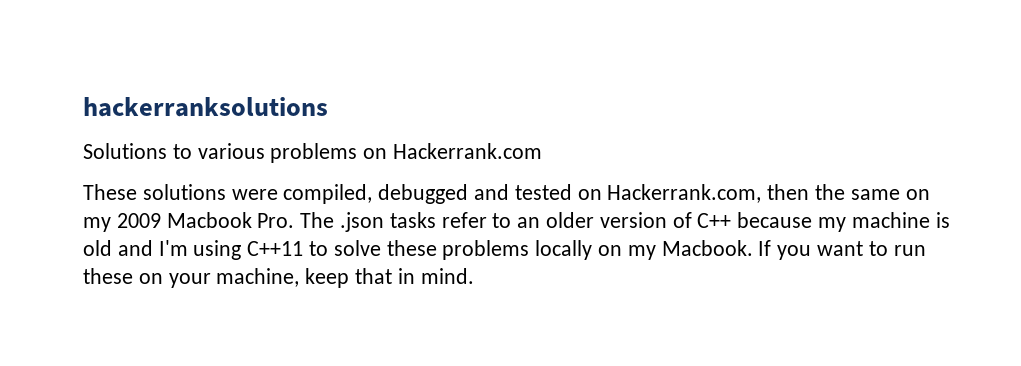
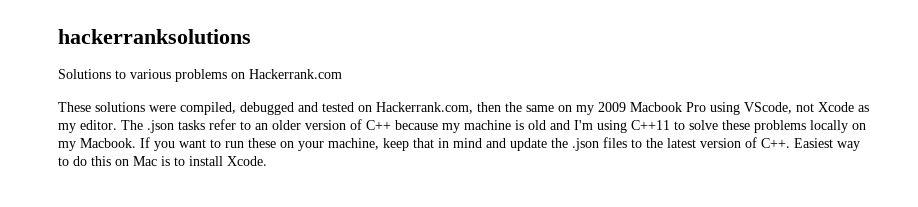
[257,213,295,228] Pro. -> [686,102,869,115] [58,120,117,133] Pro using VScode, not Xcode as my editor.
[420,268,474,284] mind. -> [453,137,860,151] [58,156,267,166] mind and update the .json files to the latest version of C++. Easiest way to do this on Mac is to install Xcode.

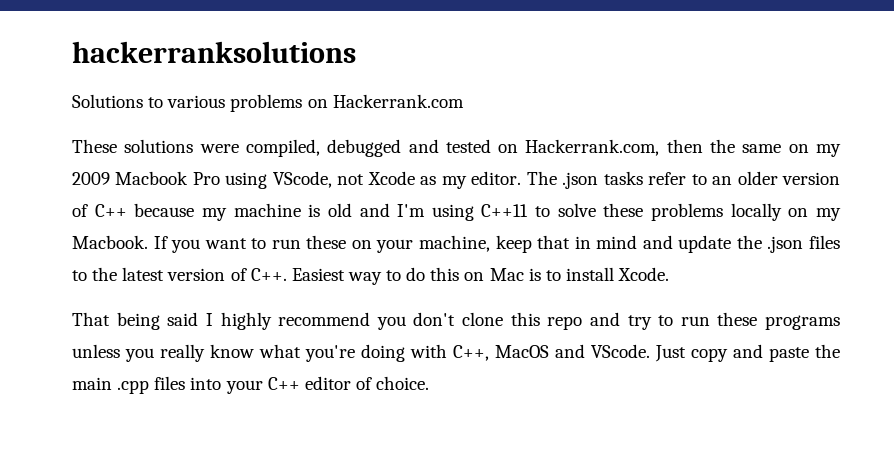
(267, 161) none -> [72,312,840,330] [72,344,840,362] [72,376,430,394] // That being said I highly recommend you don't clone this repo and try to run these programs unless you really know what you're doing with C++, MacOS and VScode. Just copy and paste the main .cpp files into your C++ editor of choice.

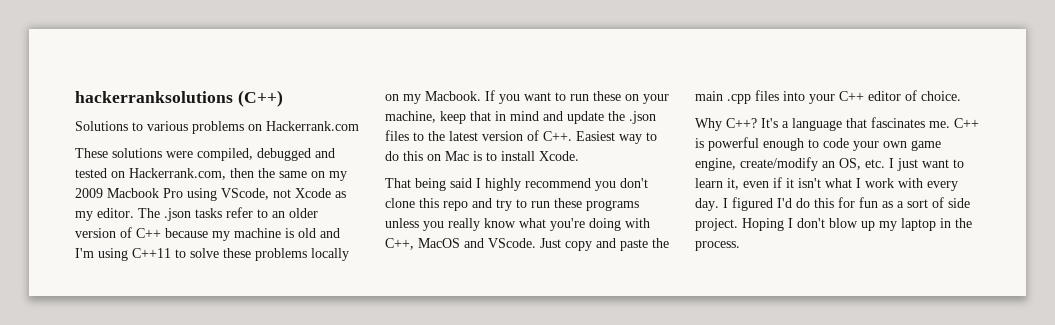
(356, 52) none -> [237,90,283,107] (C++)
(430, 383) none -> [695,117,979,131] [695,137,941,151] [695,157,964,171] [695,177,958,191] [695,197,970,211] [695,218,972,231] [695,241,740,251] // Why C++? It's a language that fascinates me. C++ is powerful enough to code your own game engine, create/modify an OS, etc. I just want to learn it, even if it isn't what I work with every day. I figured I'd do this for fun as a sort of side project. Hoping I don't blow up my laptop in the process.

